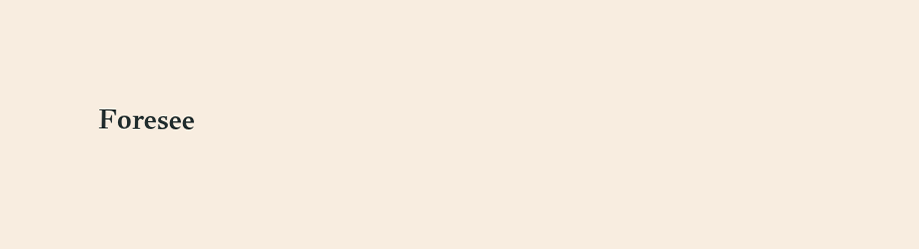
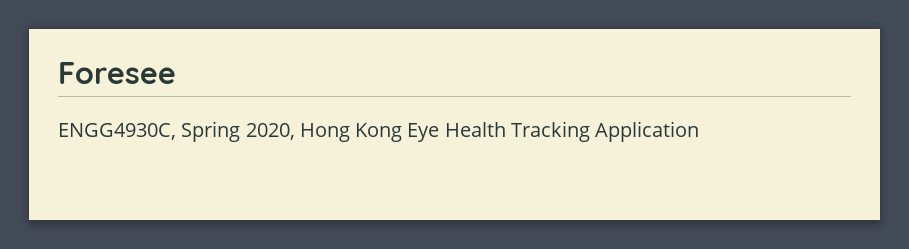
(196, 120) none -> [58,121,700,142] // ENGG4930C, Spring 2020, Hong Kong Eye Health Tracking Application

